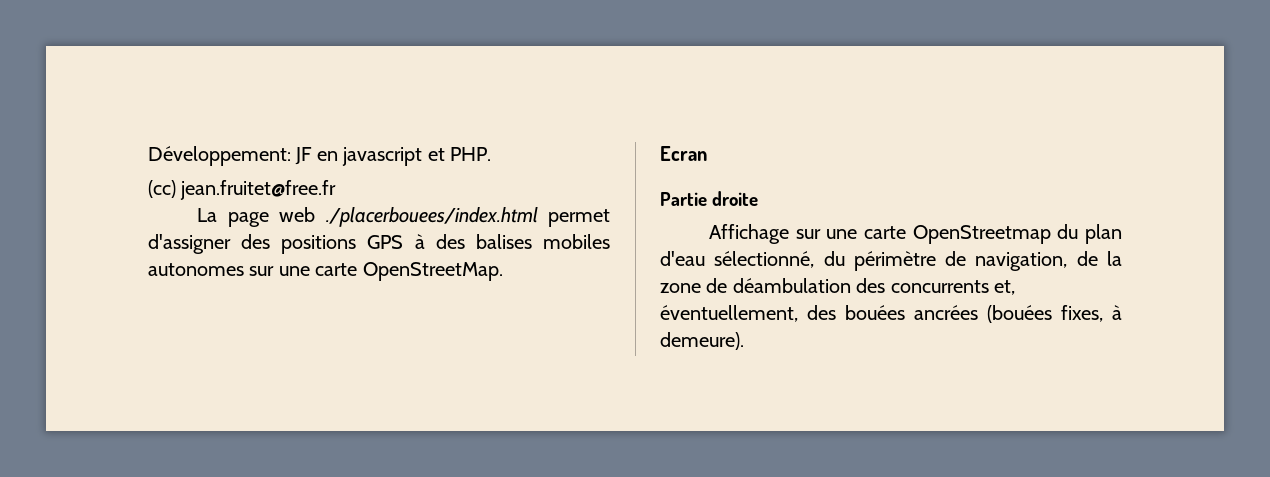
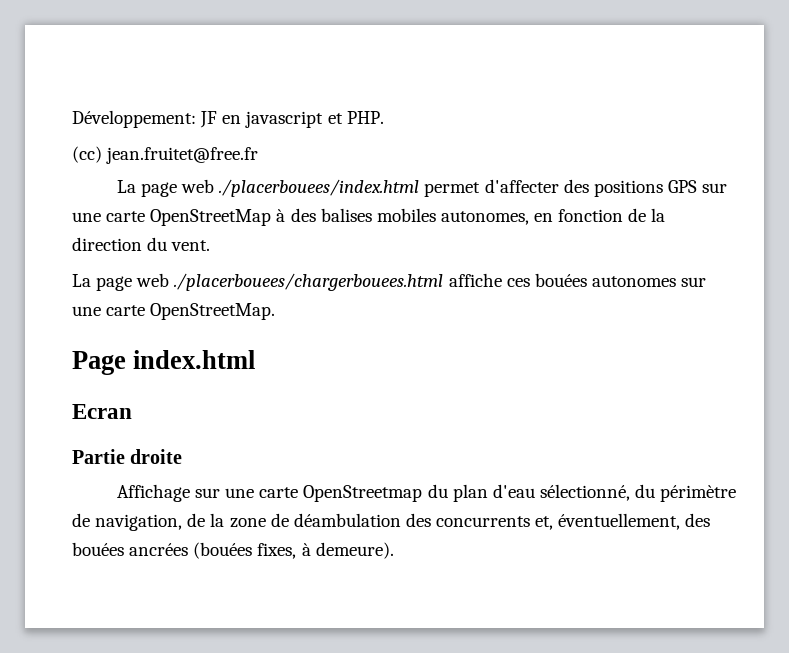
[148,234,231,254] d'assigner -> [484,179,559,193] d'affecter
[414,234,610,249] à des balises mobiles -> [702,183,728,193] [72,208,666,226] [72,237,211,251] [72,273,587,291] sur une carte OpenStreetMap à des balises mobiles autonomes, en fonction de la direction du vent. // La page web ./placerbouees/chargerbouees.html affiche ces bouées
(503, 271) none -> [72,350,256,375] // Page index.html

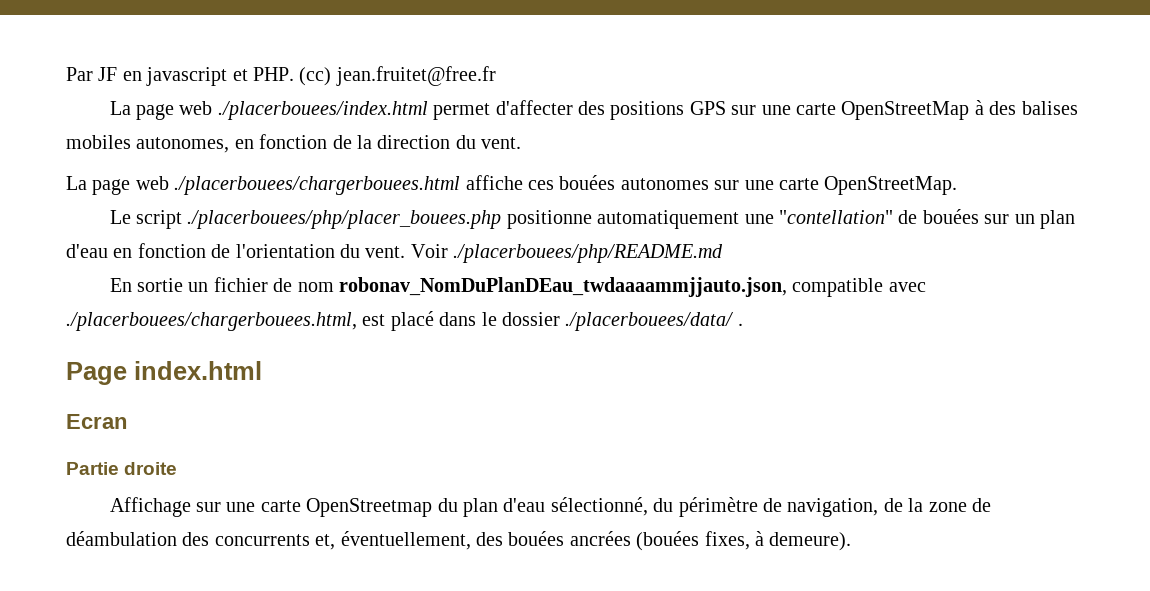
[72,110,196,128] Développement: -> [66,67,93,81] Par
(384, 117) // -> (294, 74) none
(276, 311) none -> [109,209,1075,229] [66,243,724,263] [109,277,926,297] [66,311,743,331] // Le script ./placerbouees/php/placer_bouees.php positionne automatiquement une "contellation" de bouées sur un plan d'eau en fonction de l'orientation du vent. Voir ./placerbouees/php/README.md // En sortie un fichier de nom robonav_NomDuPlanDEau_twdaaaammjjauto.json, compatible avec ./placerbouees/chargerbouees.html, est placé dans le dossier ./placerbouees/data/ .

